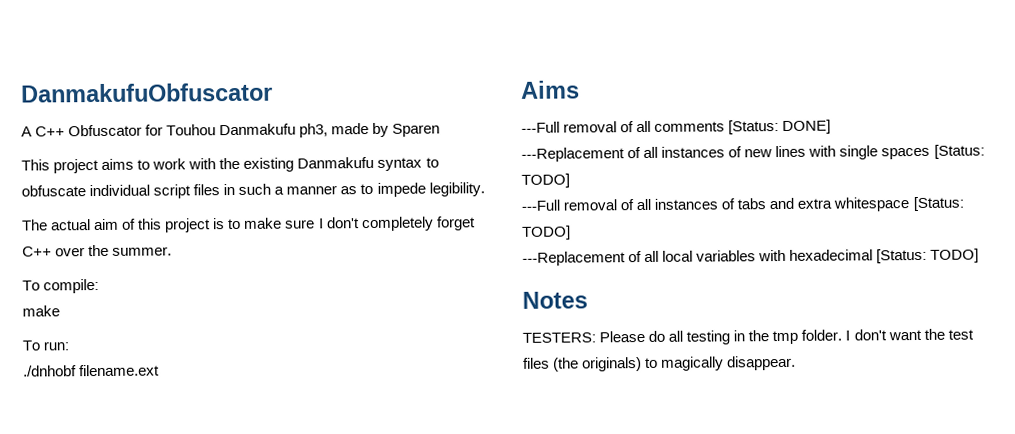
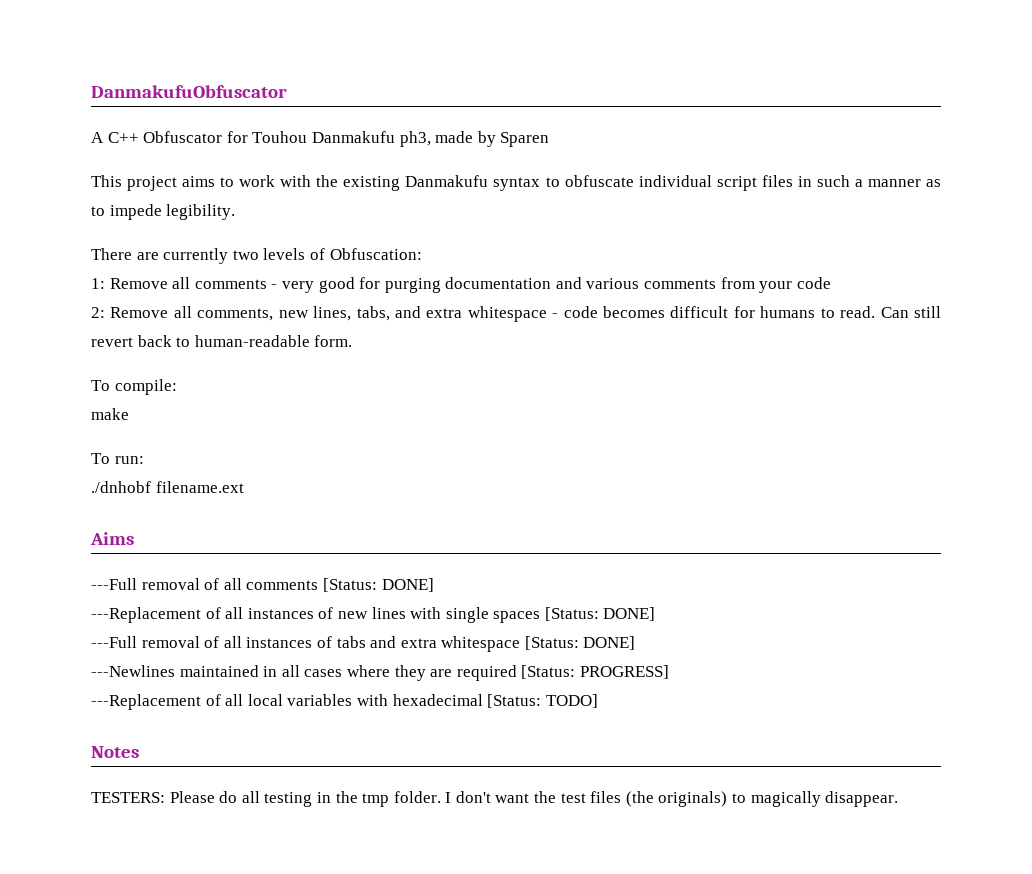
[22,216,476,233] [22,244,173,257] The actual aim of this project is to make sure I don't completely forget C++ over the summer. -> [91,248,422,264] [91,277,831,293] [91,306,942,322] [91,335,353,347] There are currently two levels of Obfuscation: // 1: Remove all comments - very good for purging documentation and various comments from your code // 2: Remove all comments, new lines, tabs, and extra whitespace - code becomes difficult for humans to read. Can still revert back to human-readable form.
[521,173,570,188] TODO] -> [603,607,656,621] DONE]
[522,225,571,240] TODO] -> [583,636,636,650] [91,665,669,681] DONE] // ---Newlines maintained in all cases where they are required [Status: PROGRESS]

